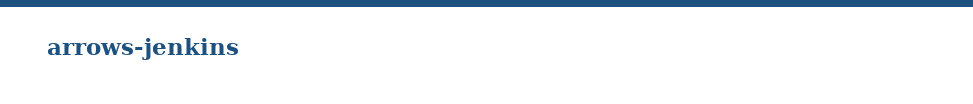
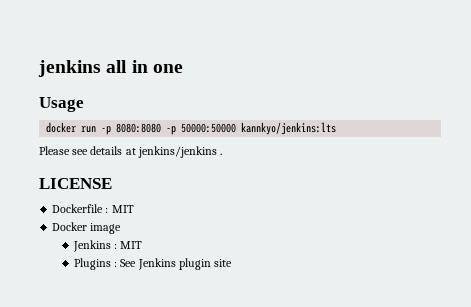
[47,38,239,60] arrows-jenkins -> [38,60,183,77] [39,97,84,112] [46,122,337,135] [39,146,223,158] [39,178,112,189] [52,204,134,213] [52,222,122,234] [72,240,143,252] [73,258,233,270] jenkins all in one // Usage // docker run -p 8080:8080 -p 50000:50000 kannkyo/jenkins:lts // Please see details at jenkins/jenkins . // LICENSE // Dockerfile : MIT // Docker image // Jenkins : MIT // Plugins : See Jenkins plugin site

